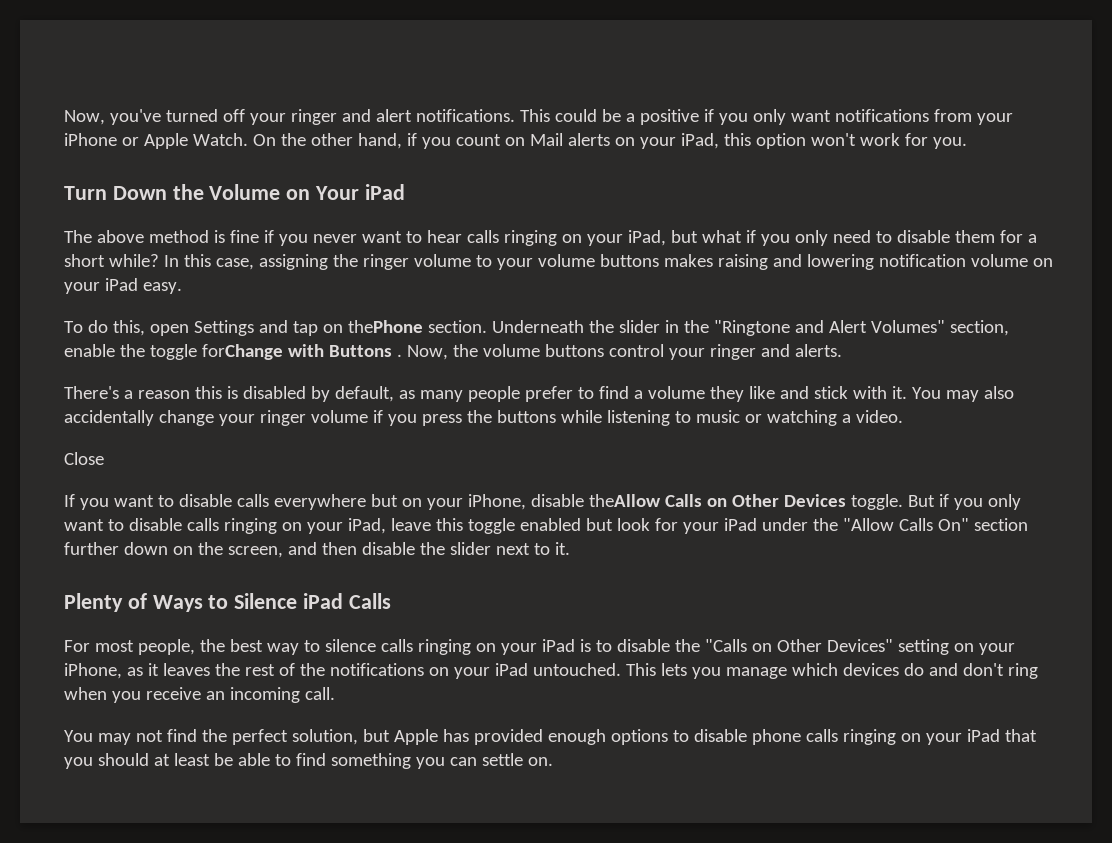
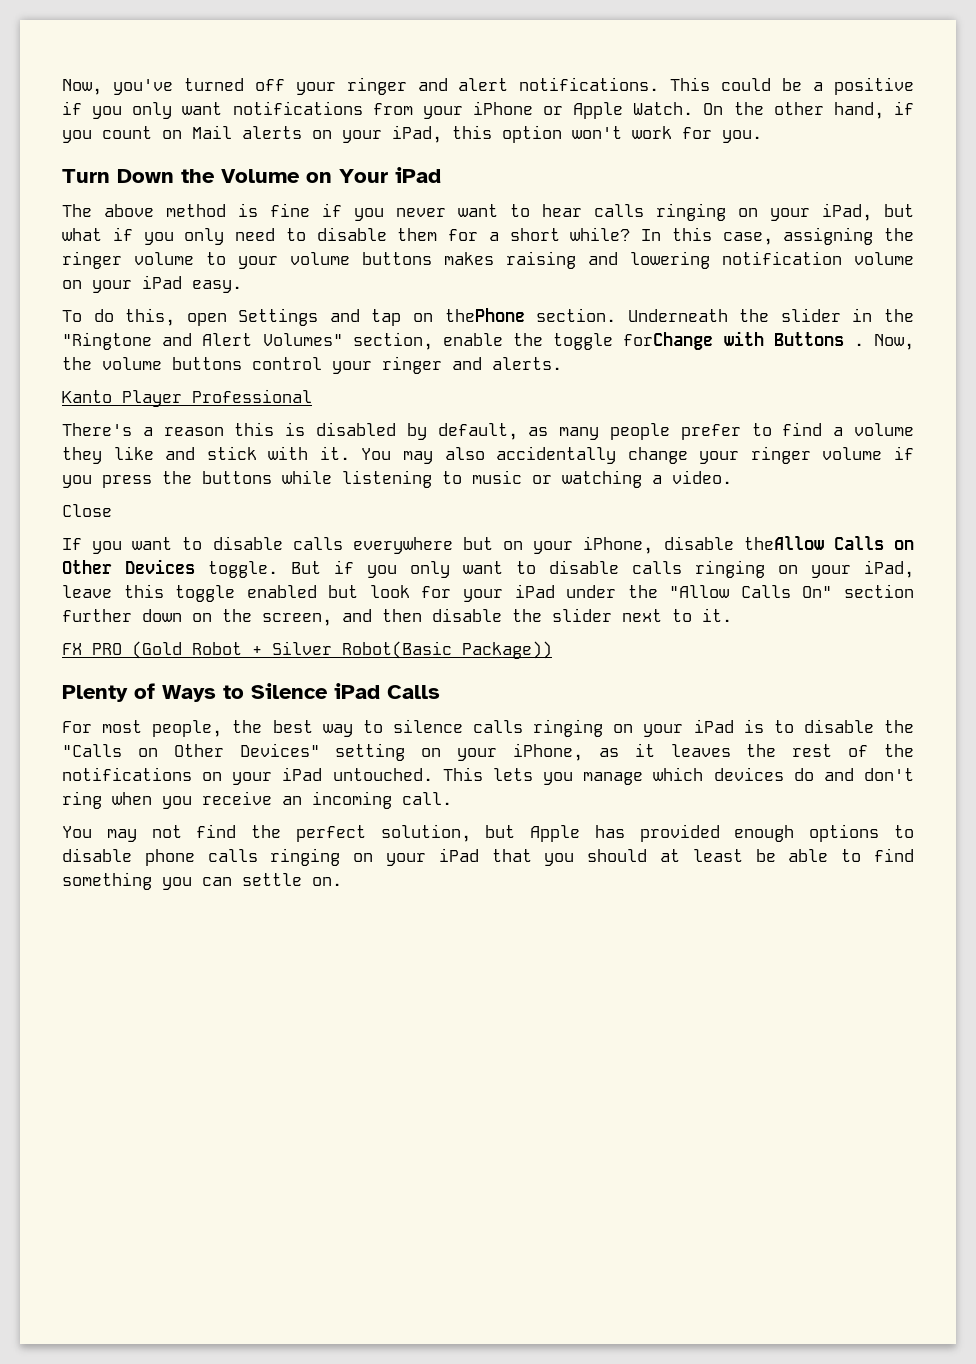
(842, 350) none -> [62,389,312,407] // Kanto Player Professional
(570, 548) none -> [62,641,552,659] // FX PRO (Gold Robot + Silver Robot(Basic Package))

